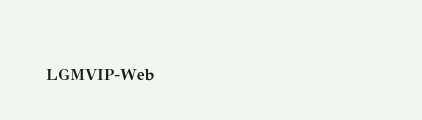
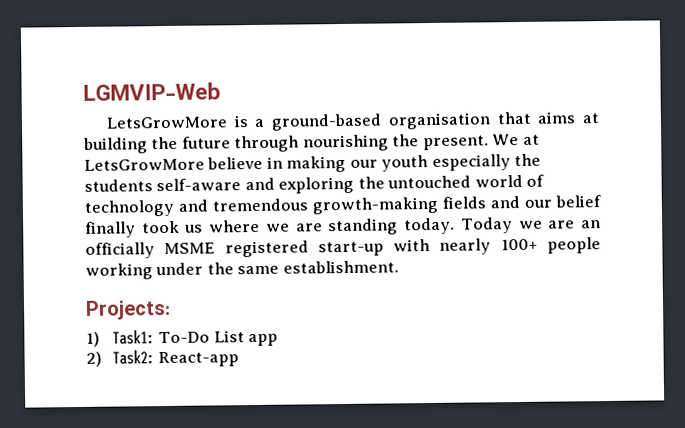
(154, 74) none -> [105,111,599,131] [83,133,540,154] [84,153,542,173] [84,174,545,194] [84,195,601,217] [85,217,601,238] [85,237,601,259] [85,260,399,280] [85,299,171,320] [86,329,279,347] [86,349,240,368] // LetsGrowMore is a ground-based organisation that aims at building the future through nourishing the present. We at LetsGrowMore believe in making our youth especially the students self-aware and exploring the untouched world of technology and tremendous growth-making fields and our belief finally took us where we are standing today. Today we are an officially MSME registered start-up with nearly 100+ people working under the same establishment. // Projects: // 1) Task1: To-Do List app // 2) Task2: React-app

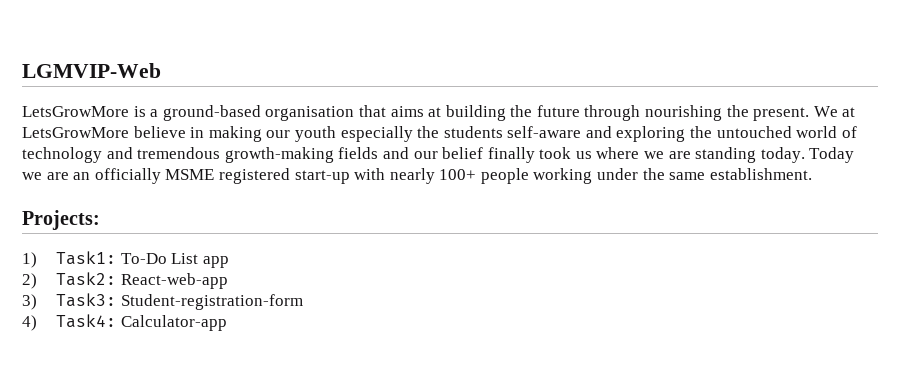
[158,351,240,368] React-app -> [120,273,228,289] [22,293,303,310] [22,314,227,331] React-web-app // 3) Task3: Student-registration-form // 4) Task4: Calculator-app

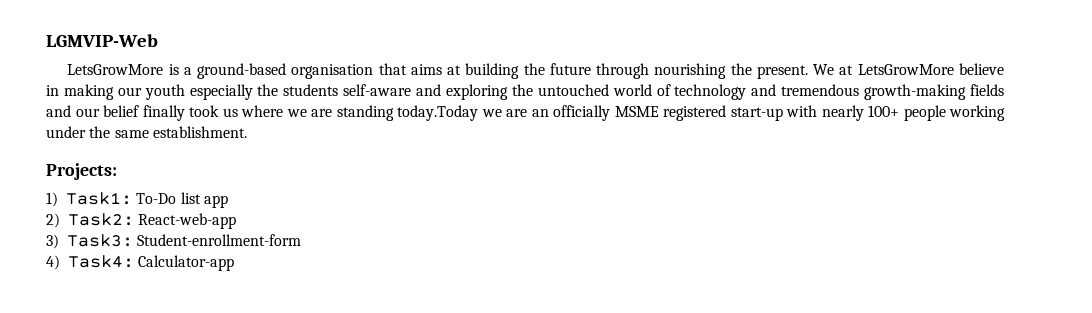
[760,147,855,163] today. Today -> [397,105,478,121] today.Today
[171,253,199,264] List -> [180,192,201,204] list
[120,294,303,310] Student-registration-form -> [137,234,302,246] Student-enrollment-form

